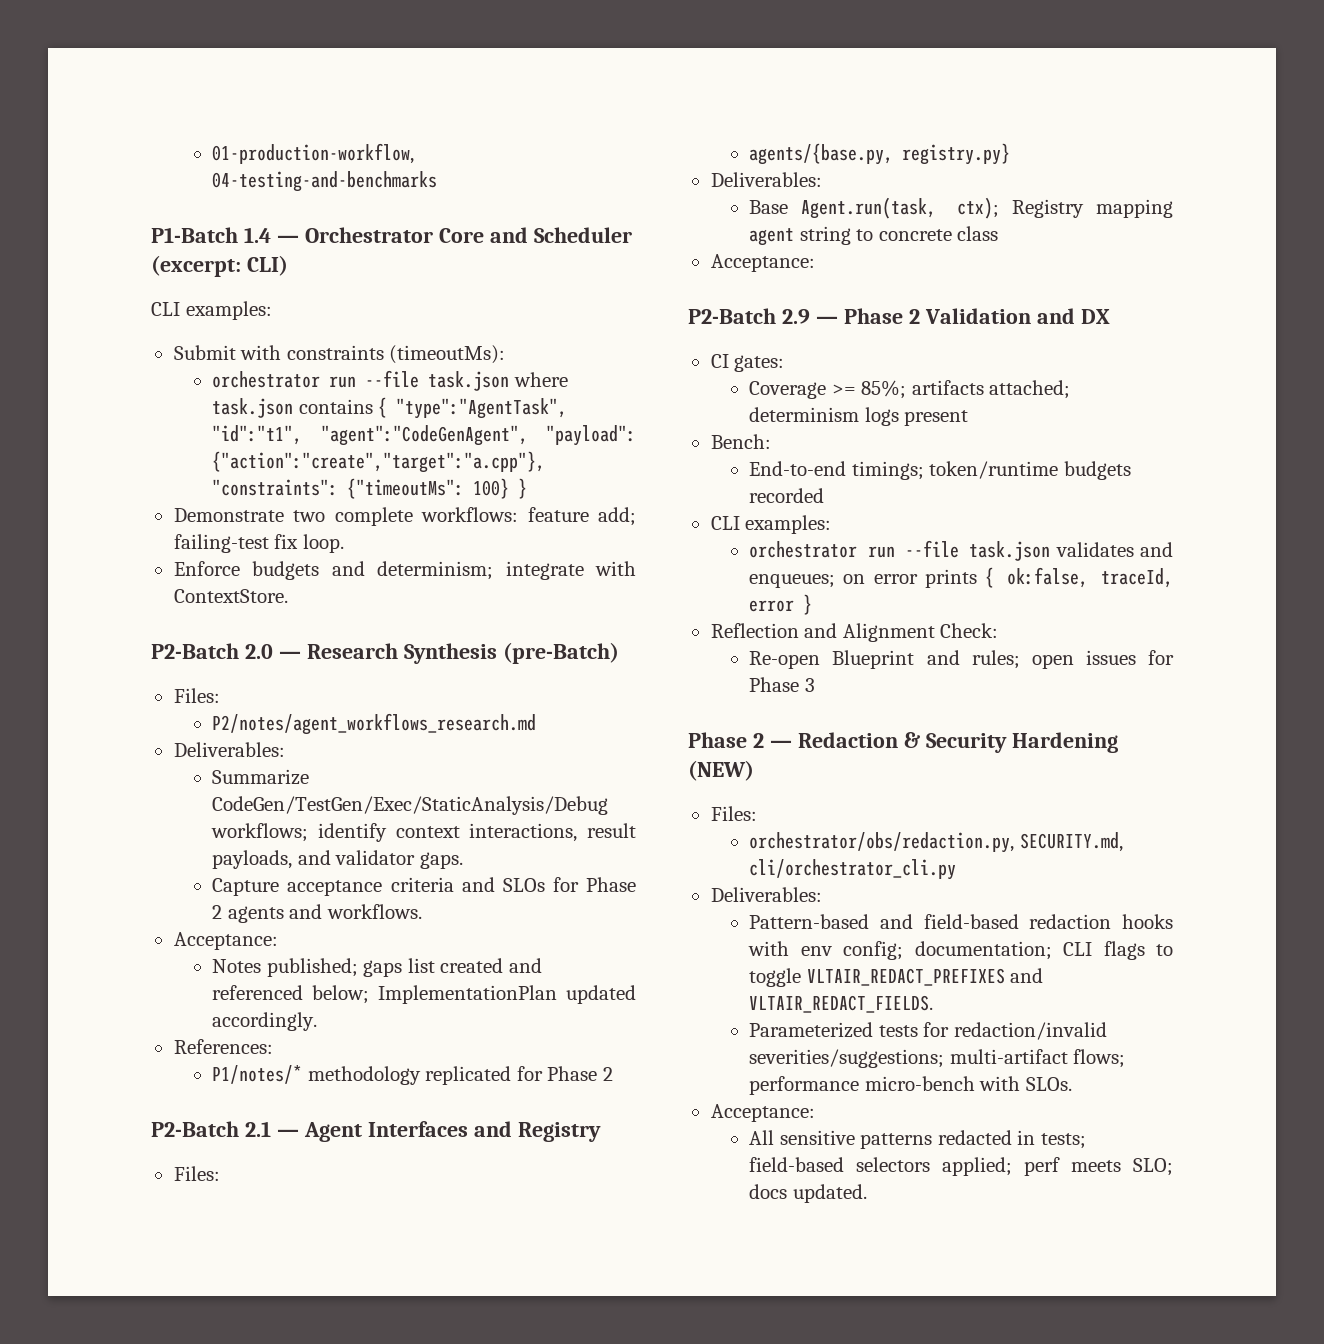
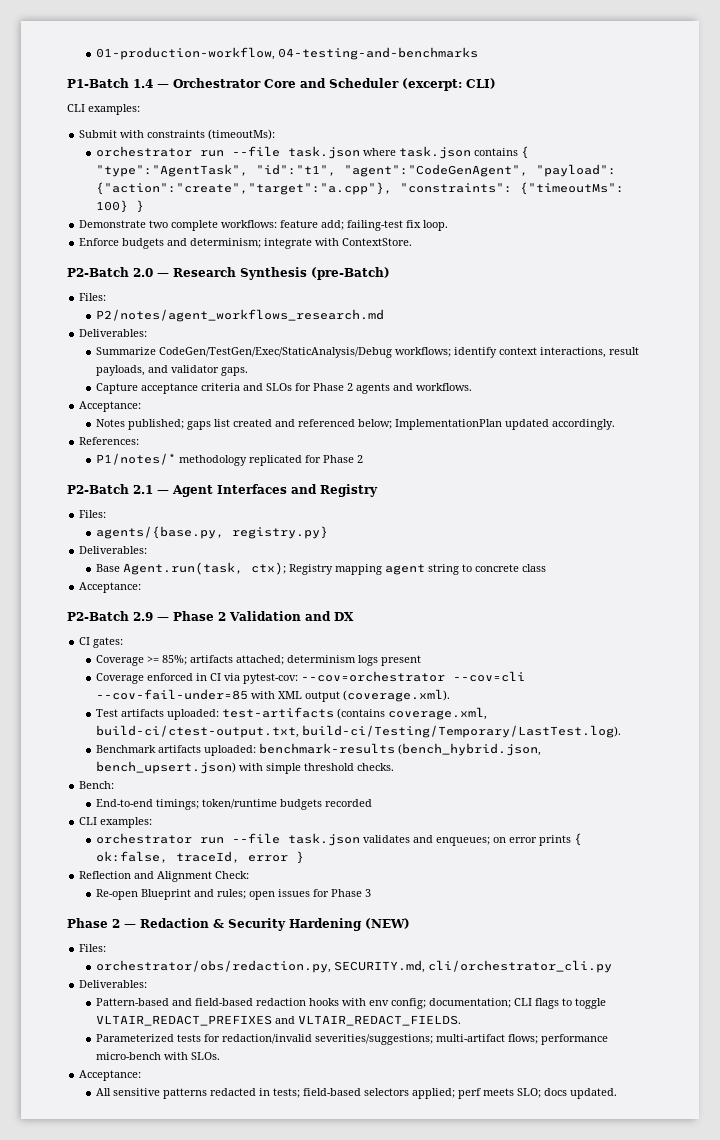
(969, 418) none -> [95,671,525,684] [95,689,450,702] [95,707,487,720] [95,725,621,738] [95,743,541,756] [95,761,394,774] // Coverage enforced in CI via pytest-cov: --cov=orchestrator --cov=cli --cov-fail-under=85 with XML output (coverage.xml). // Test artifacts uploaded: test-artifacts (contains coverage.xml, build-ci/ctest-output.txt, build-ci/Testing/Temporary/LastTest.log). // Benchmark artifacts uploaded: benchmark-results (bench_hybrid.json, bench_upsert.json) with simple threshold checks.

